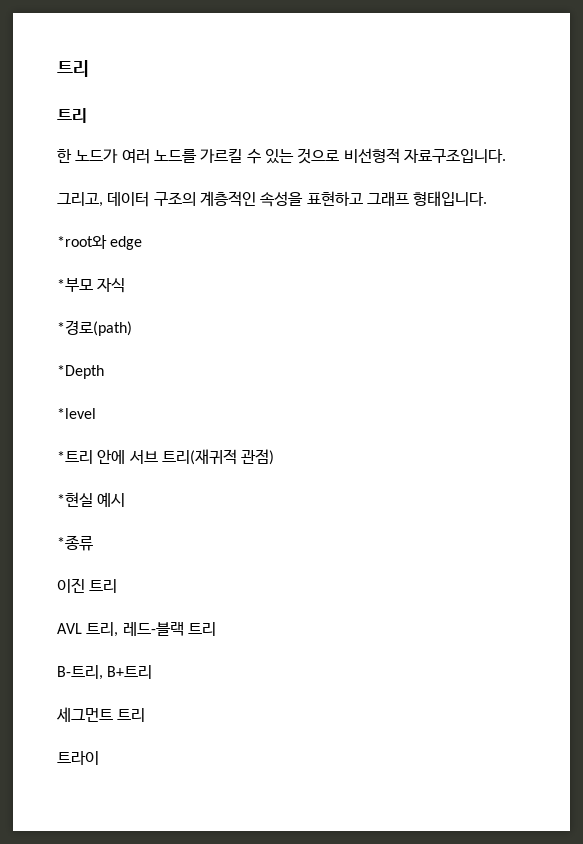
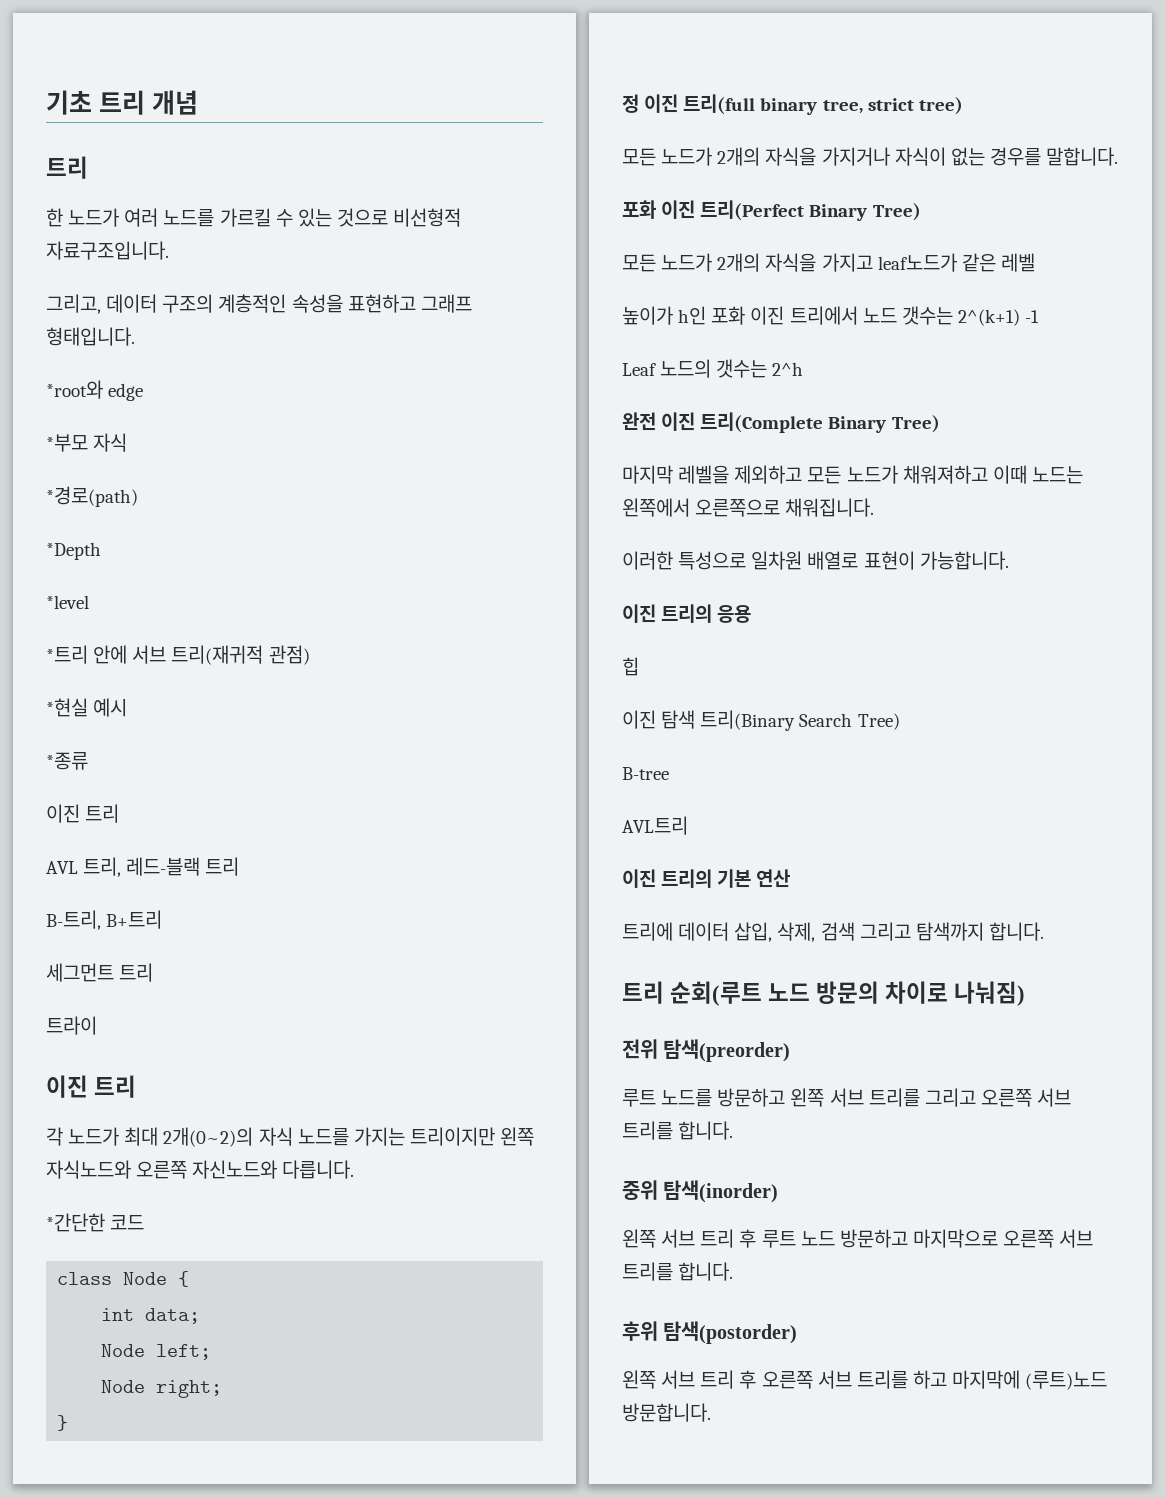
[57,60,89,77] 트리 -> [46,90,198,115] 기초 트리 개념
(99, 758) none -> [46,1075,137,1098] [46,1127,535,1147] [46,1160,355,1179] [46,1213,145,1232] [57,1271,190,1287] [101,1308,201,1324] [101,1344,212,1360] [101,1380,223,1398] [57,1415,69,1431] [622,94,963,115] [622,147,1119,166] [622,200,921,221] [622,253,1035,272] [622,306,1040,326] [622,359,804,378] [622,412,940,433] [622,465,1083,484] [622,498,875,517] [622,551,1009,570] [622,604,752,623] [622,657,639,676] [622,710,900,731] [622,767,669,780] [622,816,688,835] [622,869,791,888] [622,922,1044,942] [622,981,1026,1006] [622,1039,791,1062] [622,1088,1072,1107] [622,1121,734,1140] [622,1180,779,1203] [622,1229,1094,1248] [622,1262,734,1281] [622,1321,798,1344] [622,1370,1108,1390] [622,1403,711,1422] // 이진 트리 // 각 노드가 최대 2개(0~2)의 자식 노드를 가지는 트리이지만 왼쪽 자식노드와 오른쪽 자신노드와 다릅니다. // *간단한 코드 // class Node { // int data; // Node left; // Node right; // } // 정 이진 트리(full binary tree, strict tree) // 모든 노드가 2개의 자식을 가지거나 자식이 없는 경우를 말합니다. // 포화 이진 트리(Perfect Binary Tree) // 모든 노드가 2개의 자식을 가지고 leaf노드가 같은 레벨 // 높이가 h인 포화 이진 트리에서 노드 갯수는 2^(k+1) -1 // Leaf 노드의 갯수는 2^h // 완전 이진 트리(Complete Binary Tree) // 마지막 레벨을 제외하고 모든 노드가 채워져하고 이때 노드는 왼쪽에서 오른쪽으로 채워집니다. // 이러한 특성으로 일차원 배열로 표현이 가능합니다. // 이진 트리의 응용 // 힙 // 이진 탐색 트리(Binary Search Tree) // B-tree // AVL트리 // 이진 트리의 기본 연산 // 트리에 데이터 삽입, 삭제, 검색 그리고 탐색까지 합니다. // 트리 순회(루트 노드 방문의 차이로 나눠짐) // 전위 탐색(preorder) // 루트 노드를 방문하고 왼쪽 서브 트리를 그리고 오른쪽 서브 트리를 합니다. // 중위 탐색(inorder) // 왼쪽 서브 트리 후 루트 노드 방문하고 마지막으로 오른쪽 서브 트리를 합니다. // 후위 탐색(postorder) // 왼쪽 서브 트리 후 오른쪽 서브 트리를 하고 마지막에 (루트)노드 방문합니다.

